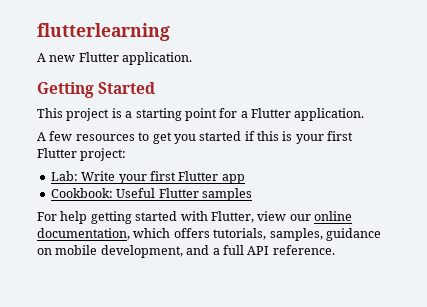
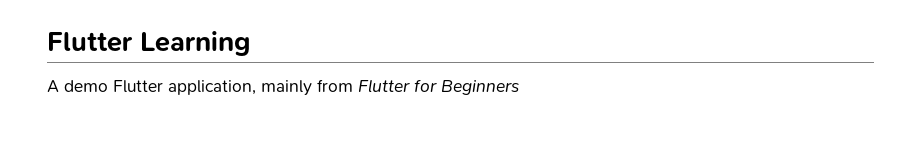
[37,23,170,41] [37,52,193,65] [37,82,156,98] [37,108,365,121] [37,131,354,144] [37,148,127,161] [50,171,245,184] [50,188,252,201] [37,211,352,224] [37,228,381,241] [37,245,335,258] flutterlearning // A new Flutter application. // Getting Started // This project is a starting point for a Flutter application. // A few resources to get you started if this is your first Flutter project: // Lab: Write your first Flutter app // Cookbook: Useful Flutter samples // For help getting started with Flutter, view our online documentation, which offers tutorials, samples, guidance on mobile development, and a full API reference. -> [47,31,251,56] [47,79,520,96] Flutter Learning // A demo Flutter application, mainly from Flutter for Beginners

